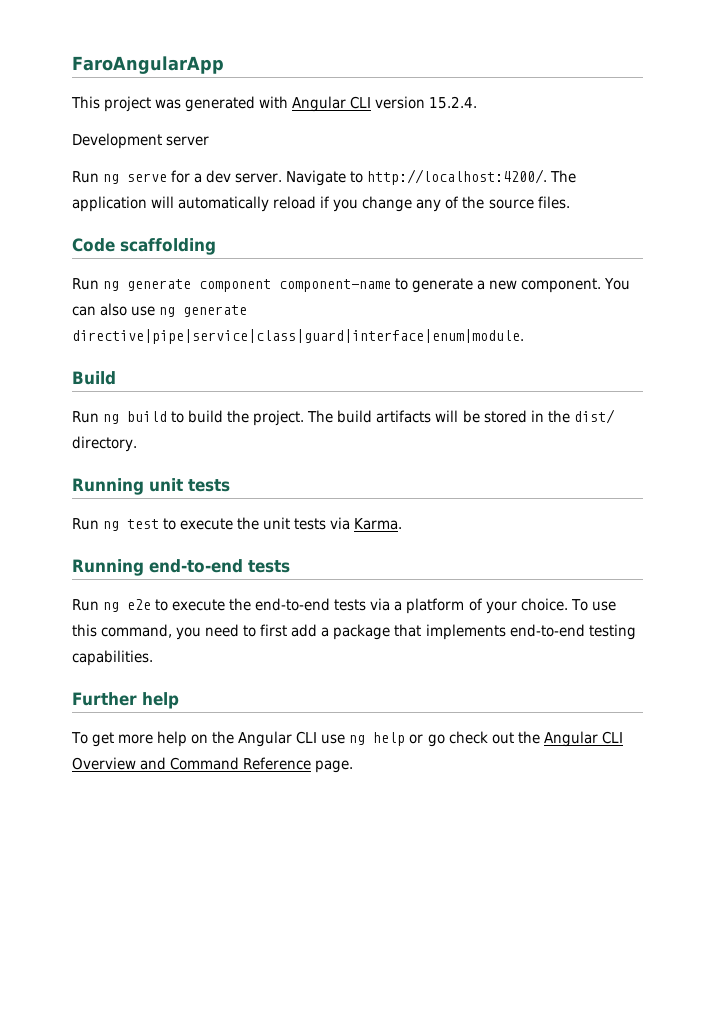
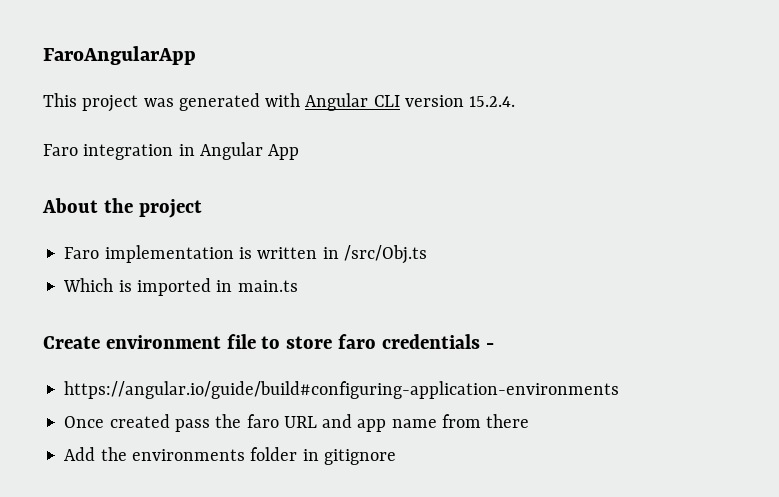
[72,133,210,149] [72,169,577,186] [72,196,570,212] [72,238,216,255] [72,278,631,293] [72,303,248,317] [72,329,524,344] [72,371,116,385] [72,409,615,426] [72,436,137,452] [72,478,230,495] [72,517,403,531] [72,559,290,576] [72,598,616,614] [72,624,636,640] [72,650,153,666] [72,692,179,709] [71,731,623,747] [72,757,354,773] Development server // Run ng serve for a dev server. Navigate to http://localhost:4200/. The application will automatically reload if you change any of the source files. // Code scaffolding // Run ng generate component component-name to generate a new component. You can also use ng generate directive|pipe|service|class|guard|interface|enum|module. // Build // Run ng build to build the project. The build artifacts will be stored in the dist/ directory. // Running unit tests // Run ng test to execute the unit tests via Karma. // Running end-to-end tests // Run ng e2e to execute the end-to-end tests via a platform of your choice. To use this command, you need to first add a package that implements end-to-end testing capabilities. // Further help // To get more help on the Angular CLI use ng help or go check out the Angular CLI Overview and Command Reference page. -> [43,142,300,160] [42,198,202,218] [64,245,427,264] [63,278,298,296] [43,334,494,349] [64,381,620,399] [64,414,530,432] [64,447,396,465] Faro integration in Angular App // About the project // Faro implementation is written in /src/Obj.ts // Which is imported in main.ts // Create environment file to store faro credentials - // https://angular.io/guide/build#configuring-application-environments // Once created pass the faro URL and app name from there // Add the environments folder in gitignore

